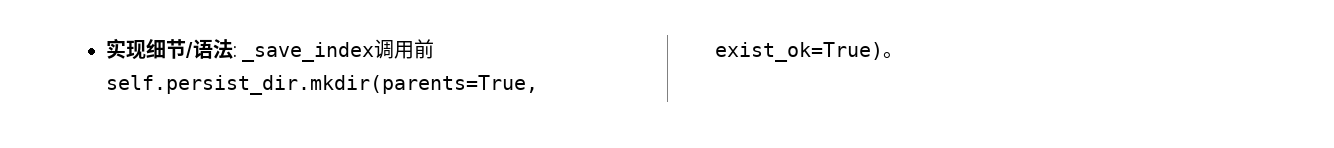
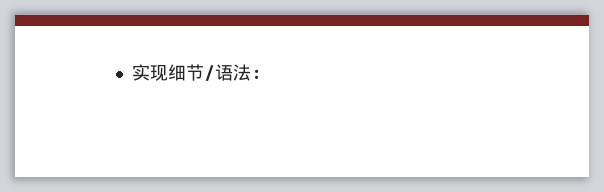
[242,39,435,62] [106,75,538,95] [715,42,903,62] _save_index调用前self.persist_dir.mkdir(parents=True, exist_ok=True)。 -> (262, 74) none

